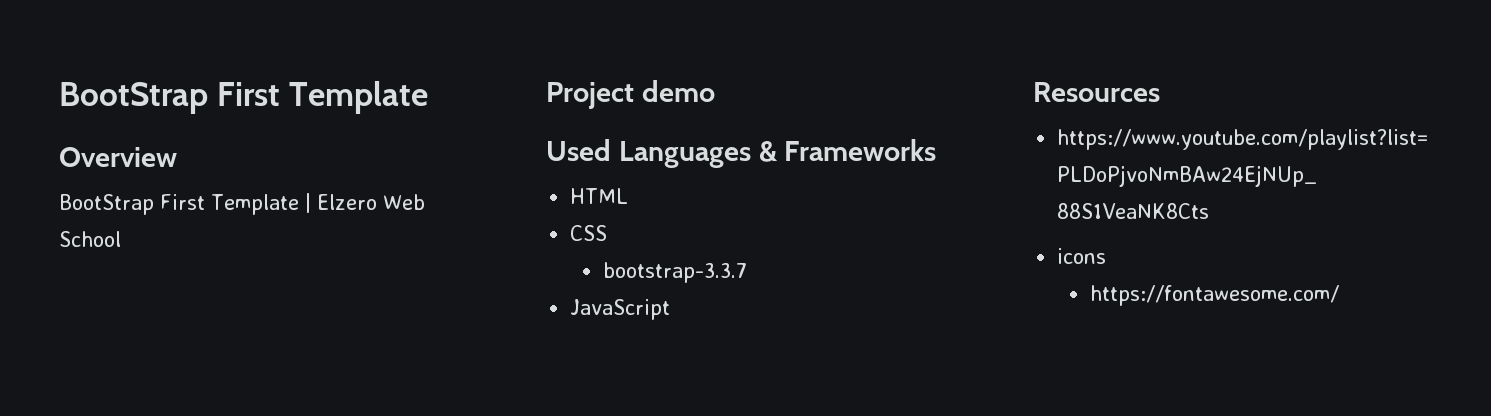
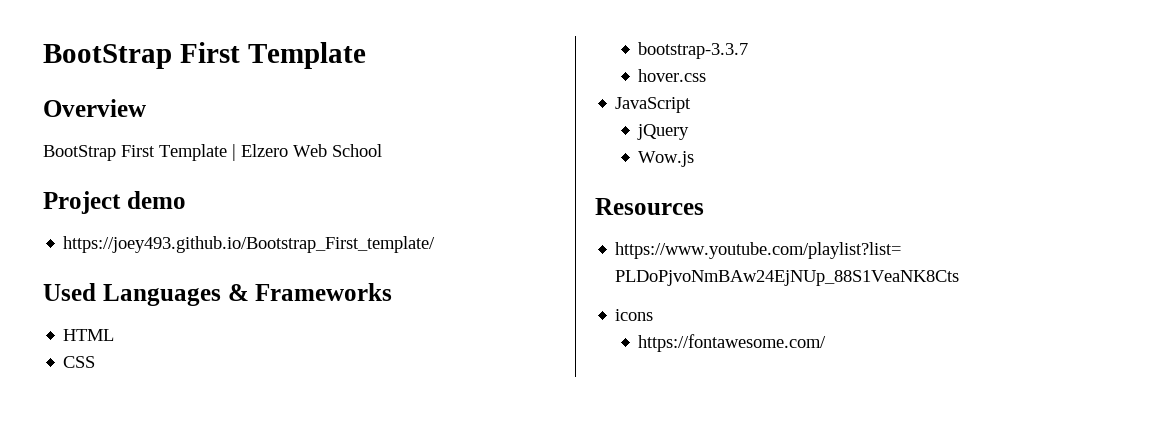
(715, 91) none -> [63,236,436,253] // https://joey493.github.io/Bootstrap_First_template/
(747, 272) none -> [638,69,707,82] // hover.css
(671, 309) none -> [637,124,690,140] [638,151,695,167] // jQuery // Wow.js

